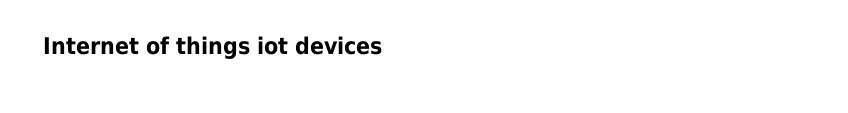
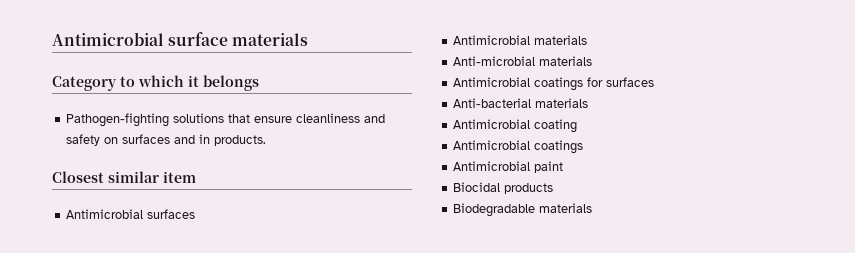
[43,36,382,59] Internet of things iot devices -> [52,32,309,46] [52,75,259,91] [66,113,386,127] [66,134,267,146] [52,171,196,183] [66,209,196,219] [453,35,588,45] [453,56,593,66] [453,77,655,91] [453,98,589,108] [453,119,578,133] [453,140,584,154] [453,161,564,173] [453,182,554,194] [453,203,593,217] Antimicrobial surface materials // Category to which it belongs // Pathogen-fighting solutions that ensure cleanliness and safety on surfaces and in products. // Closest similar item // Antimicrobial surfaces // Antimicrobial materials // Anti-microbial materials // Antimicrobial coatings for surfaces // Anti-bacterial materials // Antimicrobial coating // Antimicrobial coatings // Antimicrobial paint // Biocidal products // Biodegradable materials

